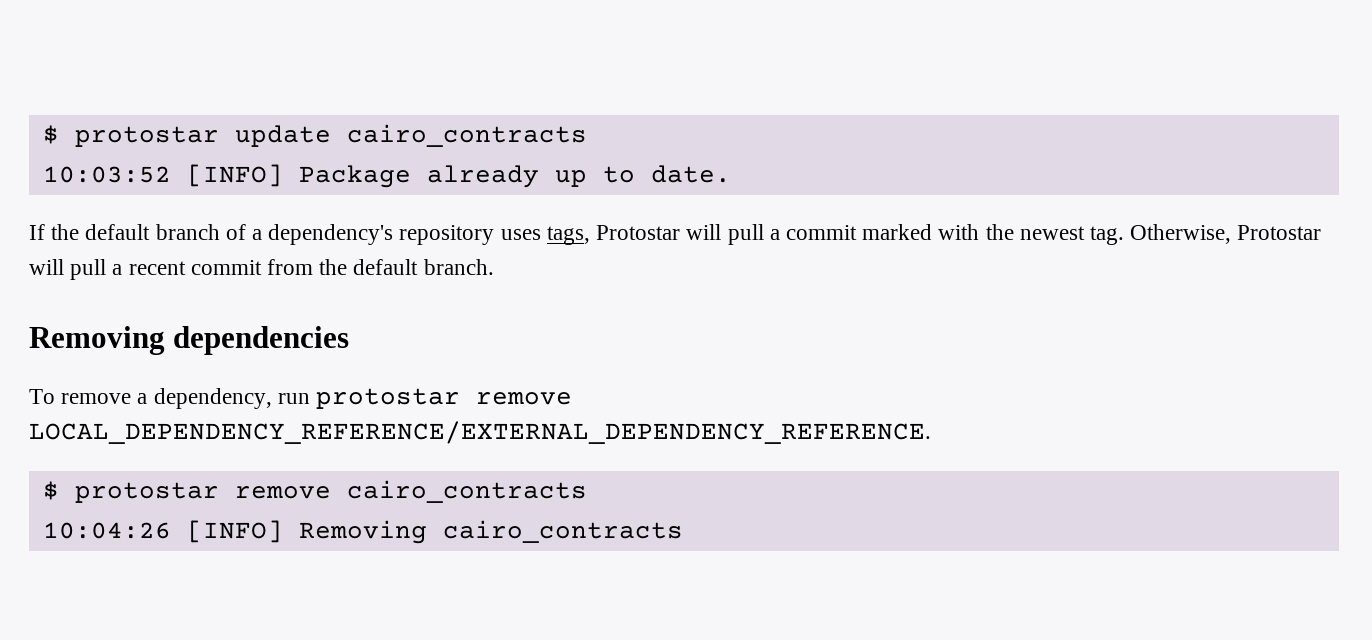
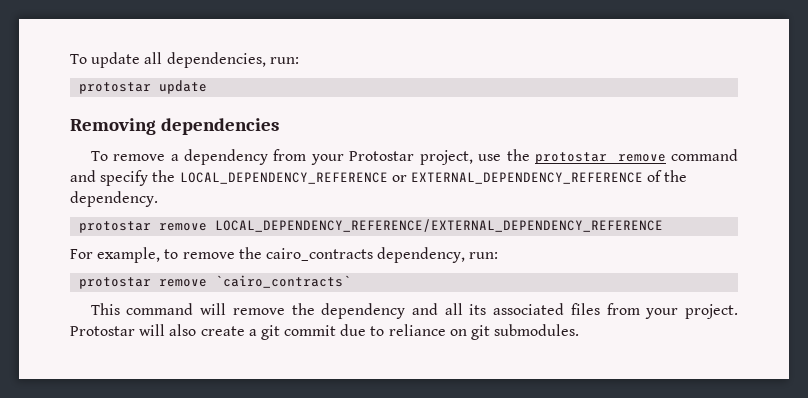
[42,124,587,147] [42,164,731,188] [29,224,1322,245] [29,259,494,280] $ protostar update cairo_contracts // 10:03:52 [INFO] Package already up to date. // If the default branch of a dependency's repository uses tags, Protostar will pull a commit marked with the newest tag. Otherwise, Protostar will pull a recent commit from the default branch. -> [70,52,299,68] [79,80,208,94] To update all dependencies, run: // protostar update
[153,388,573,409] [29,421,931,444] [42,480,587,503] [42,520,683,544] dependency, run protostar remove LOCAL_DEPENDENCY_REFERENCE/EXTERNAL_DEPENDENCY_REFERENCE. // $ protostar remove cairo_contracts // 10:04:26 [INFO] Removing cairo_contracts -> [183,149,739,165] [70,170,688,186] [70,191,158,207] [79,219,664,233] [70,247,499,263] [79,275,352,289] [90,303,739,319] [70,324,580,340] dependency from your Protostar project, use the protostar remove command and specify the LOCAL_DEPENDENCY_REFERENCE or EXTERNAL_DEPENDENCY_REFERENCE of the dependency. // protostar remove LOCAL_DEPENDENCY_REFERENCE/EXTERNAL_DEPENDENCY_REFERENCE // For example, to remove the cairo_contracts dependency, run: // protostar remove `cairo_contracts` // This command will remove the dependency and all its associated files from your project. Protostar will also create a git commit due to reliance on git submodules.

